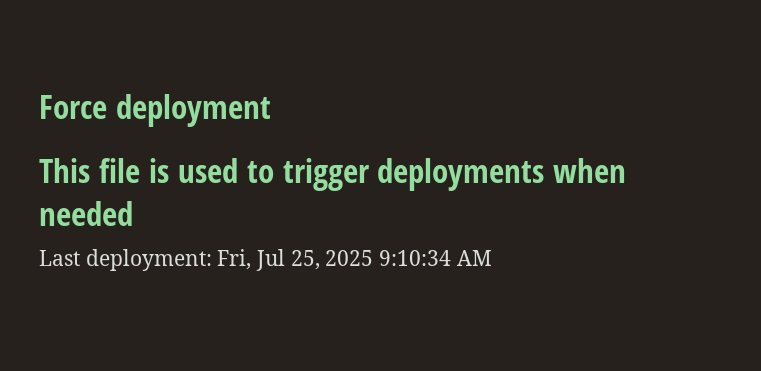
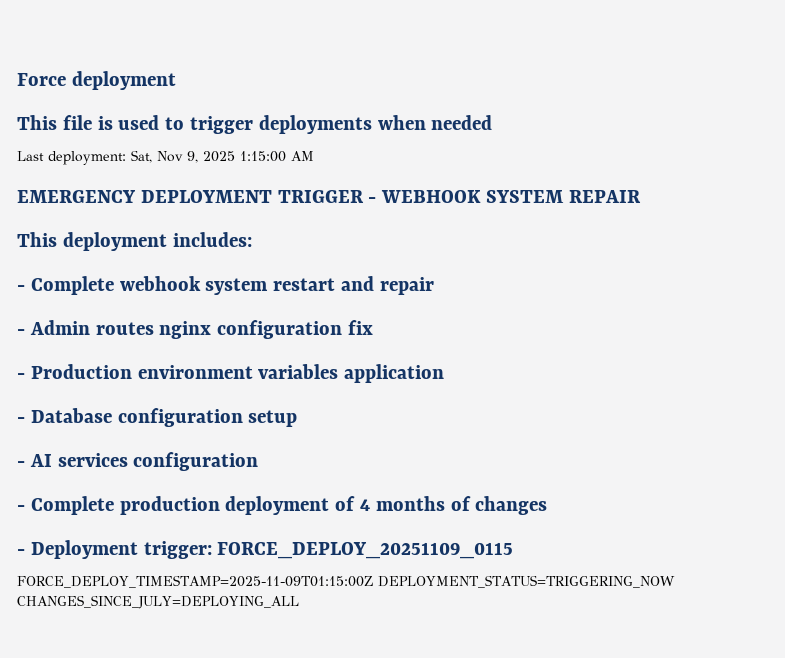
[217,249,492,271] Fri, Jul 25, 2025 9:10:34 AM -> [131,150,314,163] [17,190,641,203] [17,232,252,251] [17,276,434,295] [17,320,374,339] [17,364,445,383] [17,408,298,427] [17,452,259,471] [17,496,548,515] [17,540,514,559] [17,575,675,588] [17,595,299,609] Sat, Nov 9, 2025 1:15:00 AM // EMERGENCY DEPLOYMENT TRIGGER - WEBHOOK SYSTEM REPAIR // This deployment includes: // - Complete webhook system restart and repair // - Admin routes nginx configuration fix // - Production environment variables application // - Database configuration setup // - AI services configuration // - Complete production deployment of 4 months of changes // - Deployment trigger: FORCE_DEPLOY_20251109_0115 // FORCE_DEPLOY_TIMESTAMP=2025-11-09T01:15:00Z DEPLOYMENT_STATUS=TRIGGERING_NOW CHANGES_SINCE_JULY=DEPLOYING_ALL

